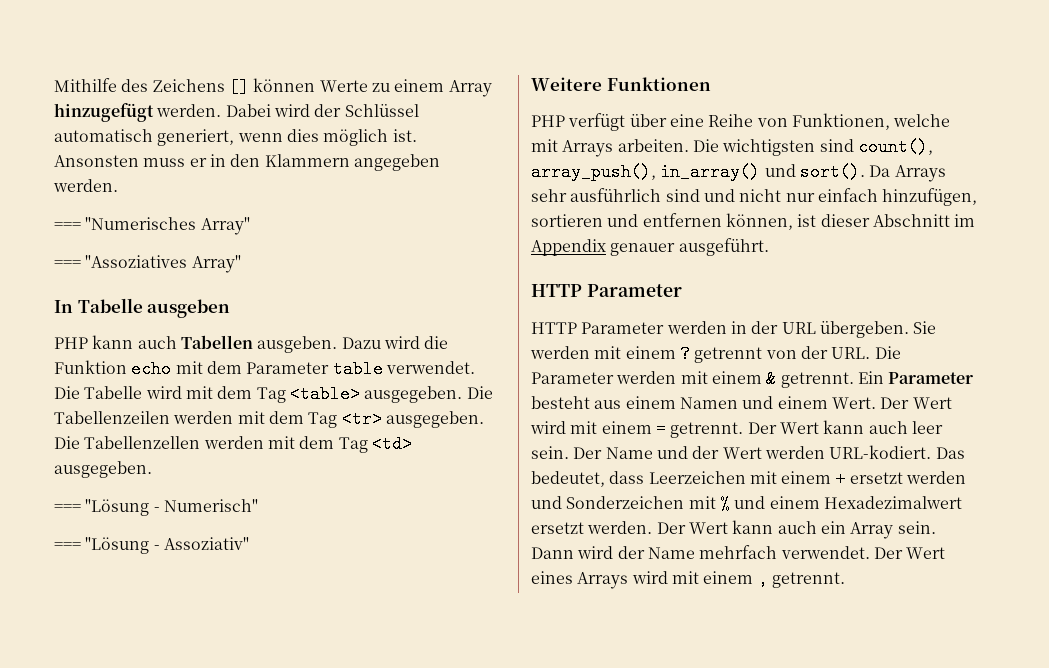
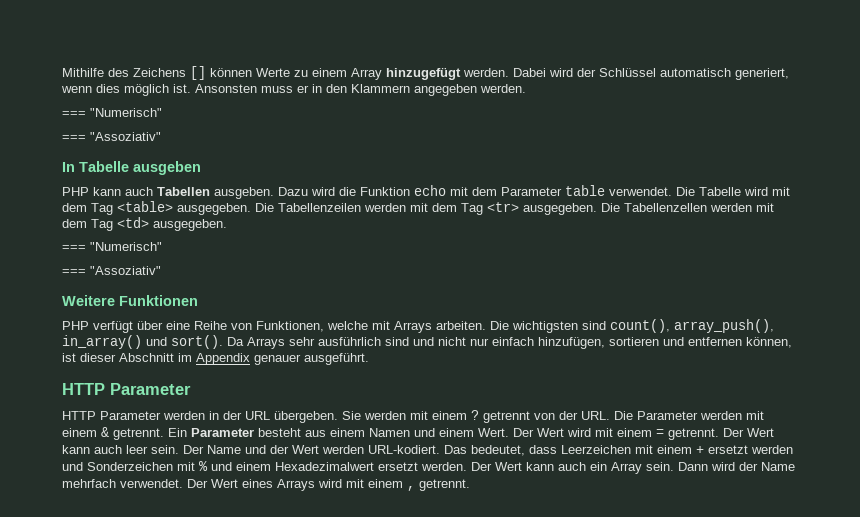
[85,217,250,235] [54,255,241,273] "Numerisches Array" // === "Assoziatives Array" -> [90,108,162,117] [62,132,161,141] "Numerisch" // === "Assoziativ"
[85,499,258,516] [54,537,249,554] "Lösung - Numerisch" // === "Lösung - Assoziativ" -> [90,242,162,251] [62,266,161,275] "Numerisch" // === "Assoziativ"

